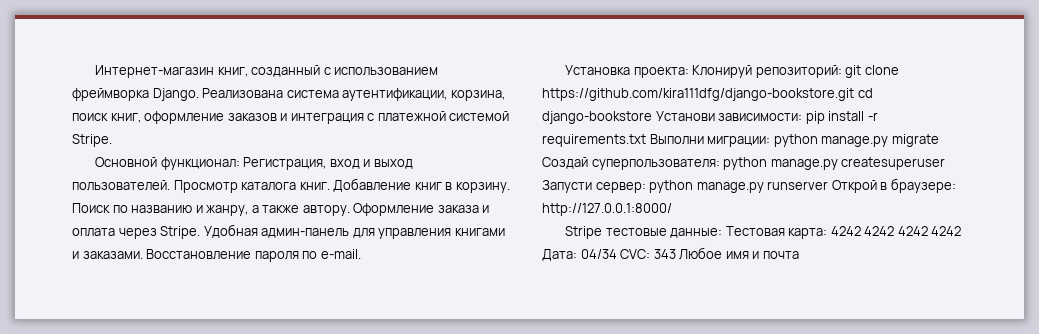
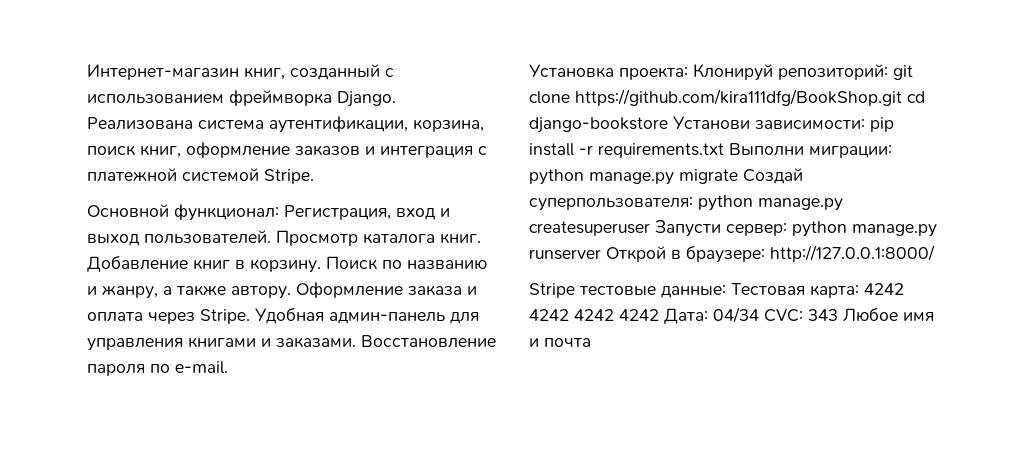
[542,88,854,101] https://github.com/kira111dfg/django-bookstore.git -> [575,89,902,106] https://github.com/kira111dfg/BookShop.git

